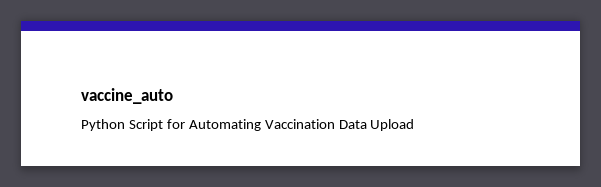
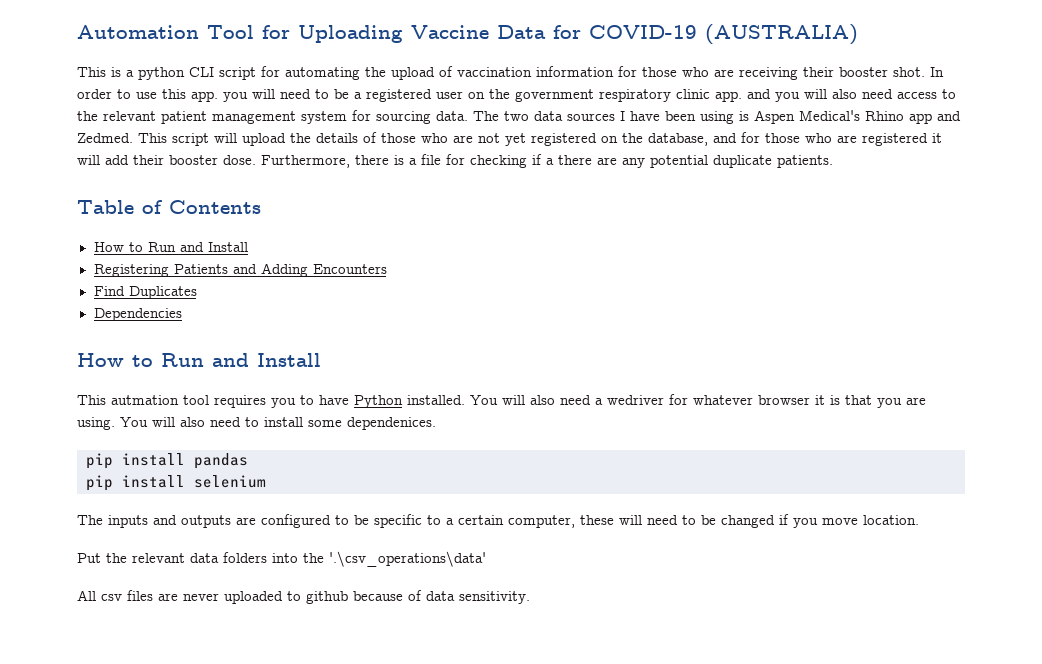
[81,88,173,104] [81,119,415,131] vaccine_auto // Python Script for Automating Vaccination Data Upload -> [77,24,858,45] [77,66,944,80] [77,89,956,102] [77,110,961,124] [77,132,942,146] [77,154,833,168] [77,200,261,214] [93,242,248,252] [93,263,387,277] [93,286,197,299] [93,308,182,321] [77,353,321,367] [77,394,926,408] [77,417,436,430] [86,453,248,469] [86,475,266,491] [77,514,919,528] [77,551,486,567] [77,590,530,604] Automation Tool for Uploading Vaccine Data for COVID-19 (AUSTRALIA) // This is a python CLI script for automating the upload of vaccination information for those who are receiving their booster shot. In order to use this app. you will need to be a registered user on the government respiratory clinic app. and you will also need access to the relevant patient management system for sourcing data. The two data sources I have been using is Aspen Medical's Rhino app and Zedmed. This script will upload the details of those who are not yet registered on the database, and for those who are registered it will add their booster dose. Furthermore, there is a file for checking if a there are any potential duplicate patients. // Table of Contents // How to Run and Install // Registering Patients and Adding Encounters // Find Duplicates // Dependencies // How to Run and Install // This autmation tool requires you to have Python installed. You will also need a wedriver for whatever browser it is that you are using. You will also need to install some dependenices. // pip install pandas // pip install selenium // The inputs and outputs are configured to be specific to a certain computer, these will need to be changed if you move location. // Put the relevant data folders into the '.\csv_operations\data' // All csv files are never uploaded to github because of data sensitivity.

